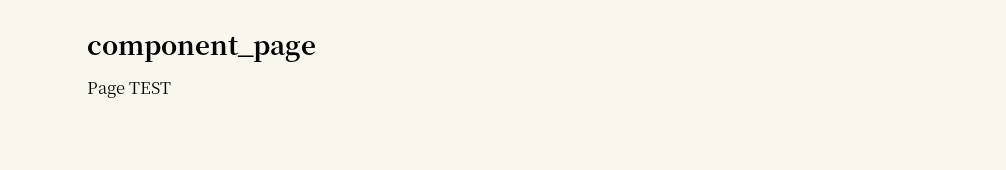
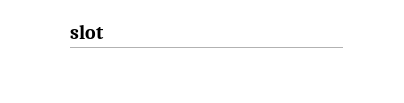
[87,36,316,62] [87,82,172,98] component_page // Page TEST -> [70,24,104,39] slot

